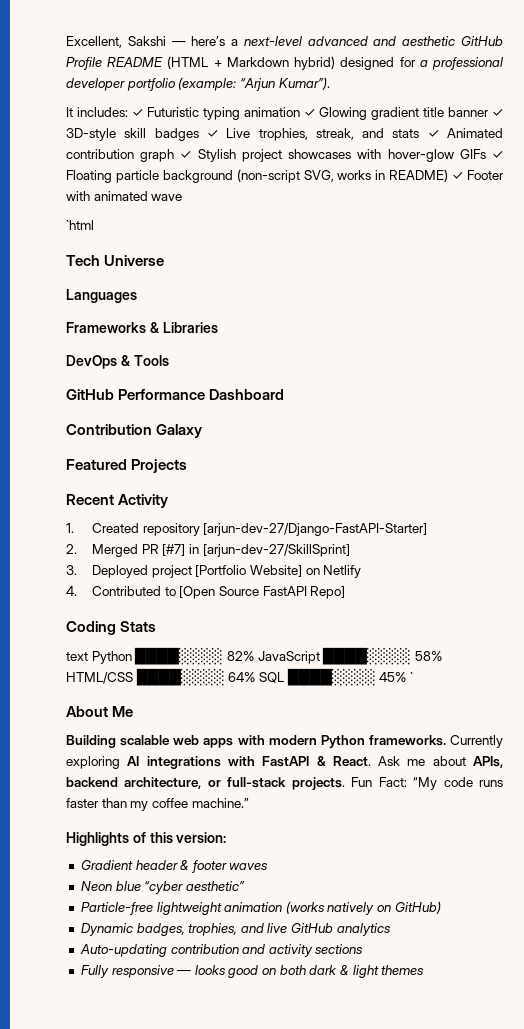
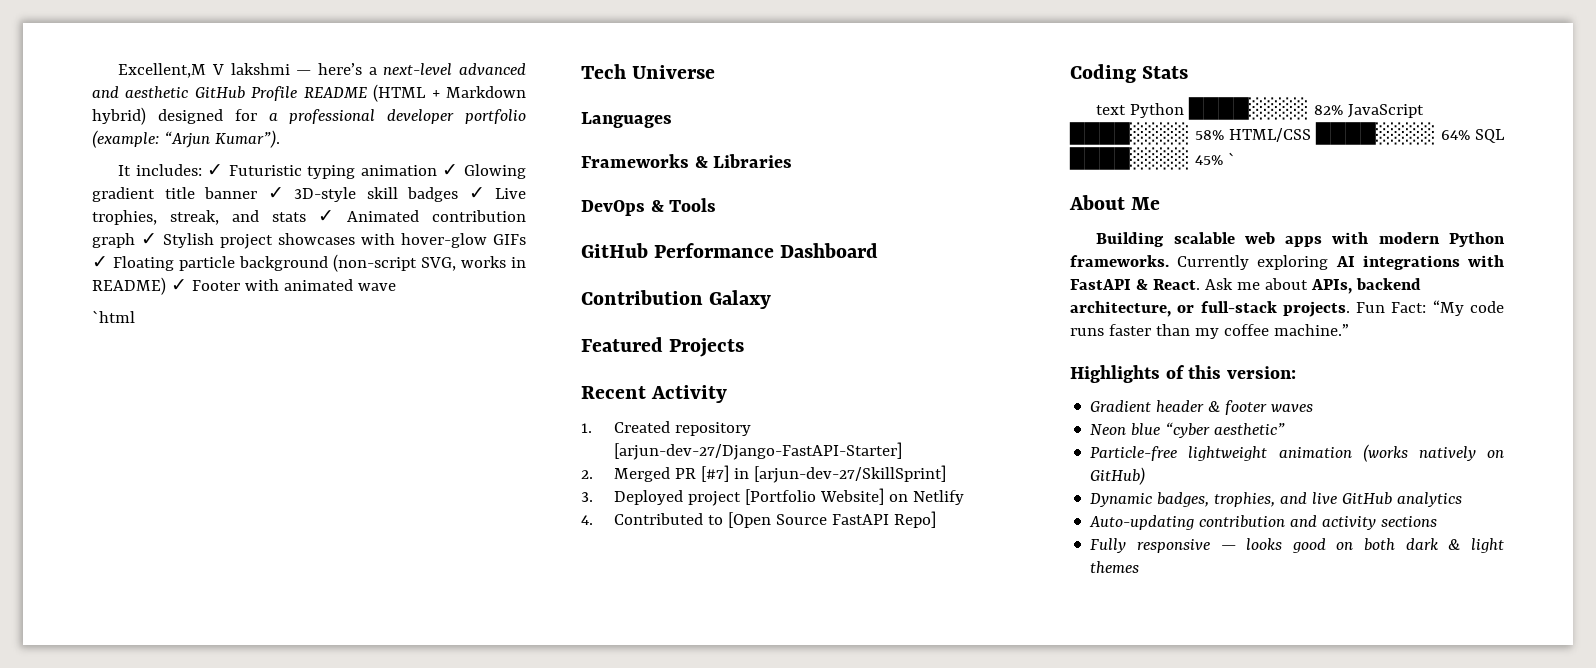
[66,36,166,48] Excellent, Sakshi -> [118,63,290,78] Excellent,M V lakshmi

